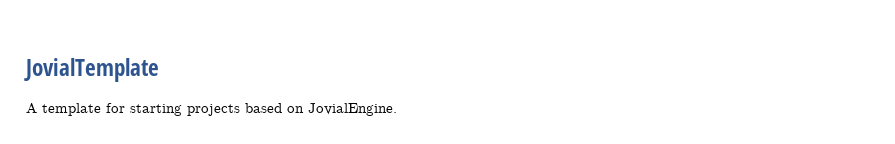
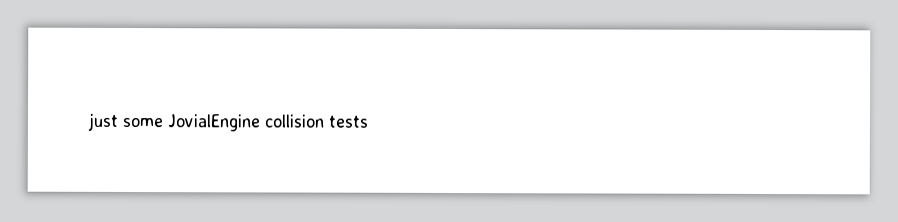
[24,58,159,82] [26,103,397,116] JovialTemplate // A template for starting projects based on JovialEngine. -> [87,112,368,132] just some JovialEngine collision tests

